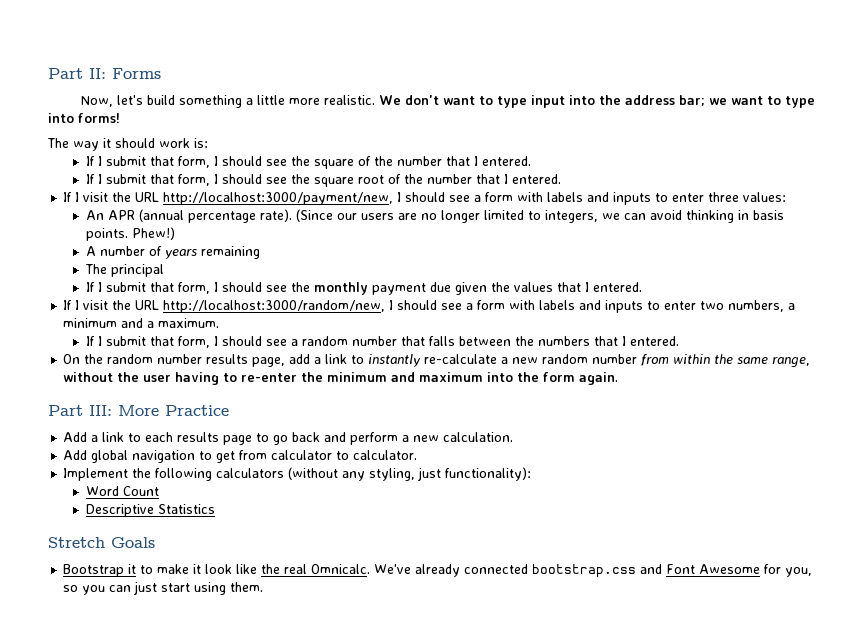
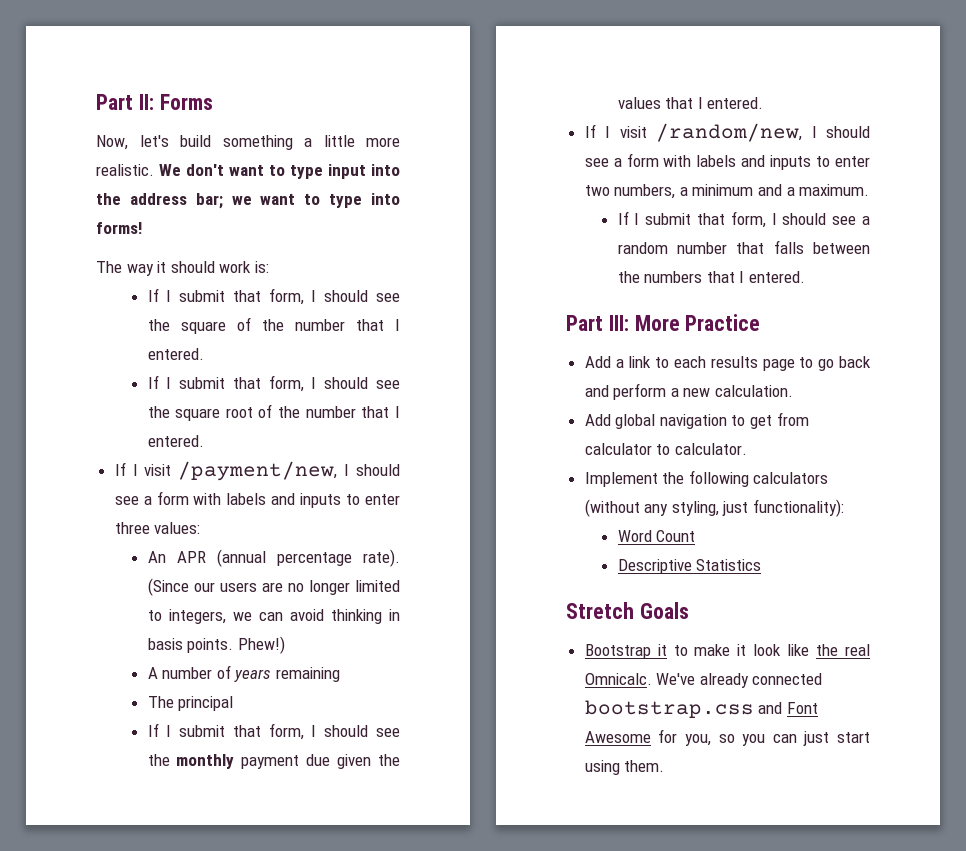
[112,192,394,205] the URL http://localhost:3000/payment/new, -> [178,461,338,481] /payment/new,
[112,300,386,313] the URL http://localhost:3000/random/new, -> [656,123,803,142] /random/new,
[63,354,811,368] [63,372,619,385] // On the random number results page, add a link to instantly re-calculate a new random number from within the same range, without the user having to re-enter the minimum and maximum into the form again. -> (805, 277) none

